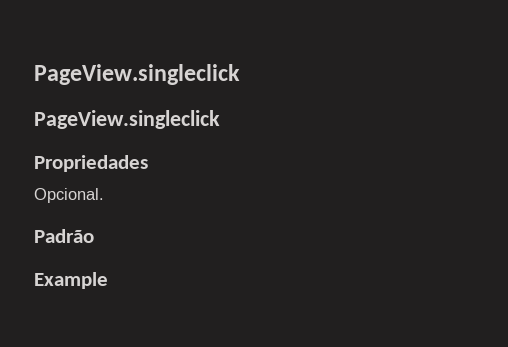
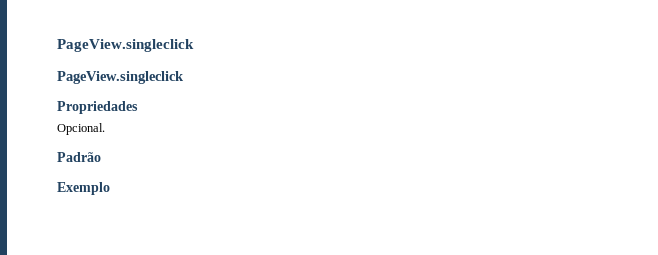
[34,272,108,289] Example -> [57,182,110,195] Exemplo

